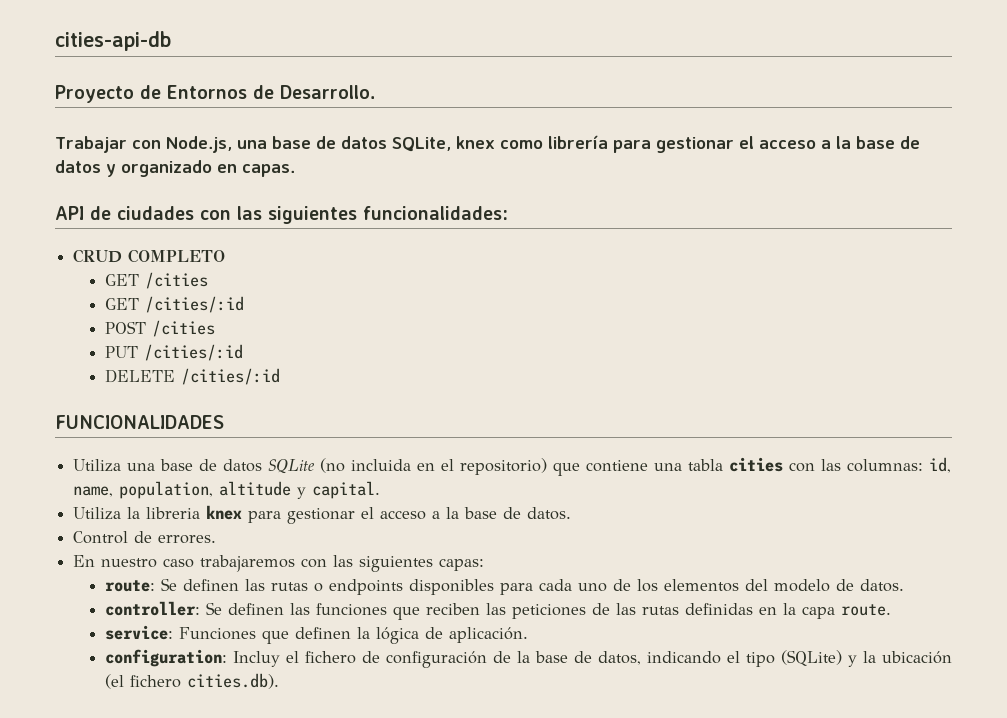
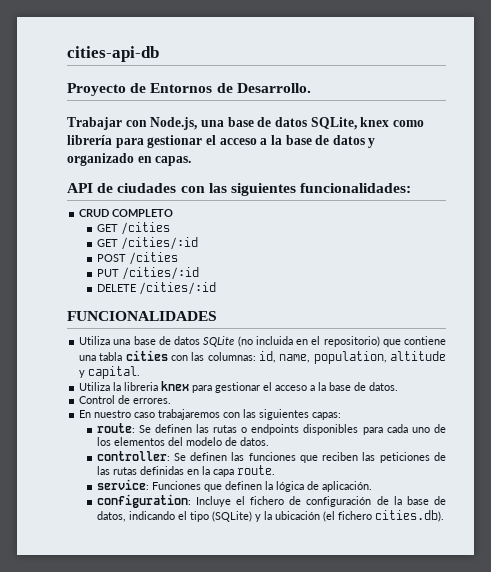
[232,651,280,667] Incluy -> [195,496,231,507] Incluye

